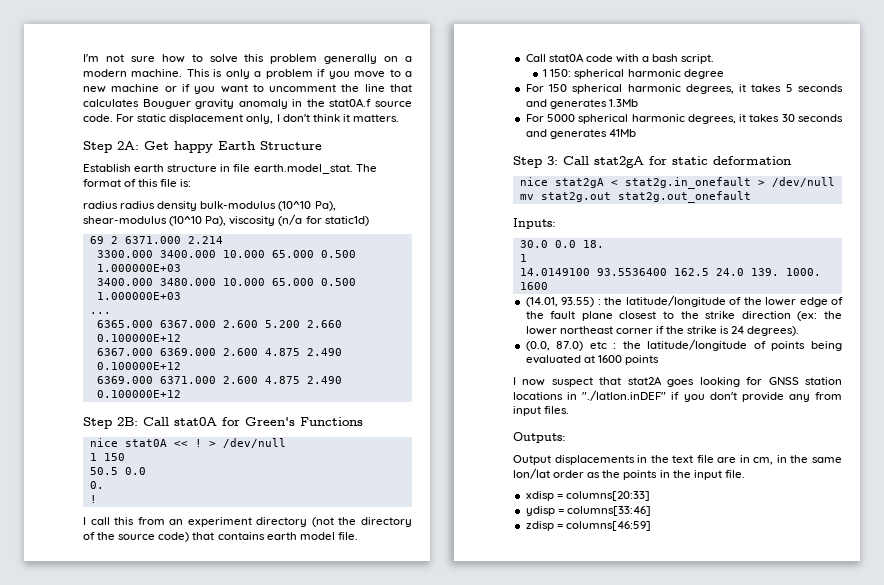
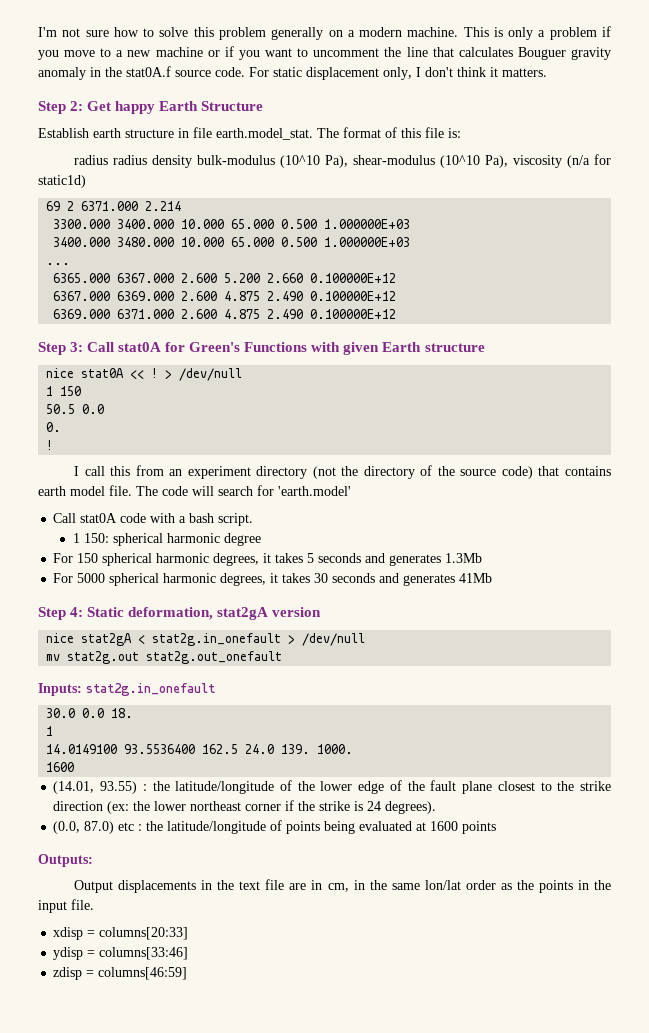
[117,141,139,150] 2A: -> [70,101,84,111] 2:
[117,417,138,426] 2B: -> [70,342,84,352] 3:
(363, 421) none -> [311,342,485,355] with given Earth structure
(358, 536) none -> [136,485,351,496] The code will search for 'earth.model'
[547,156,791,168] 3: Call stat2gA for static deformation -> [70,607,322,620] 4: Static deformation, stat2gA version
(556, 223) none -> [86,683,215,696] stat2g.in_onefault
[513,376,842,387] [513,390,842,402] [513,406,570,416] // I now suspect that stat2A goes looking for GNSS station locations in "./latlon.inDEF" if you don't provide any from input files. -> (497, 827) none

